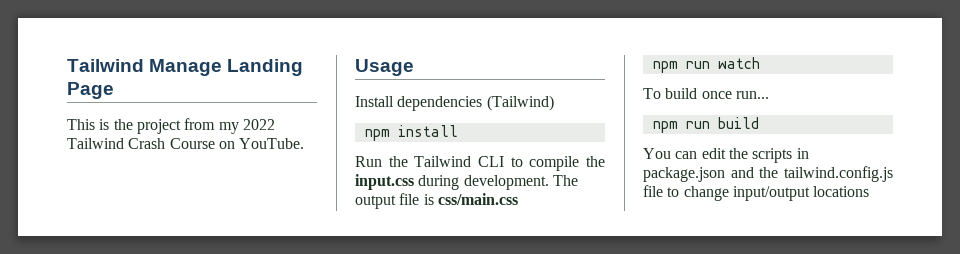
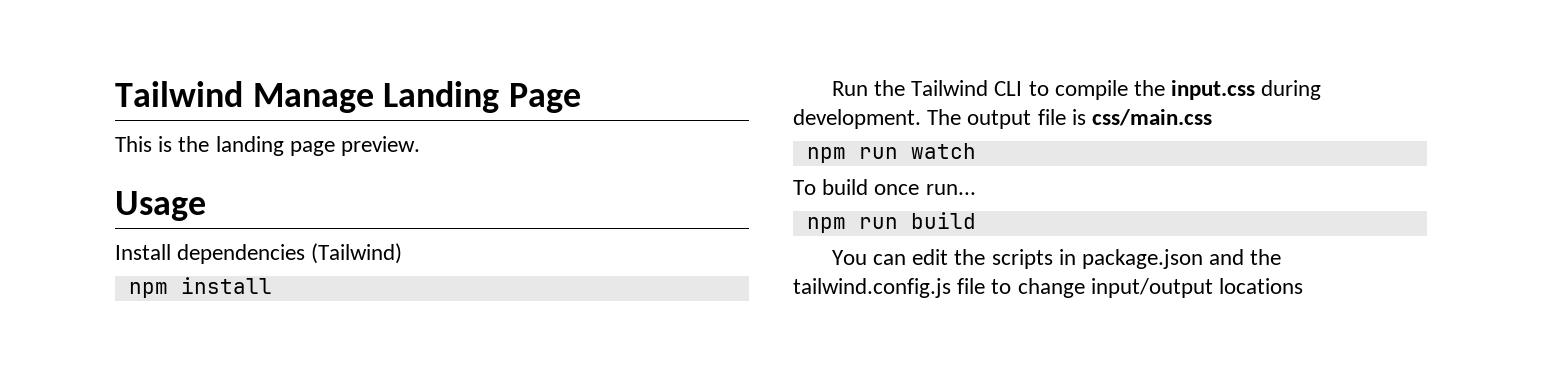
[136,118,275,134] [67,138,305,149] project from my 2022 Tailwind Crash Course on YouTube. -> [215,136,421,156] landing page preview.

